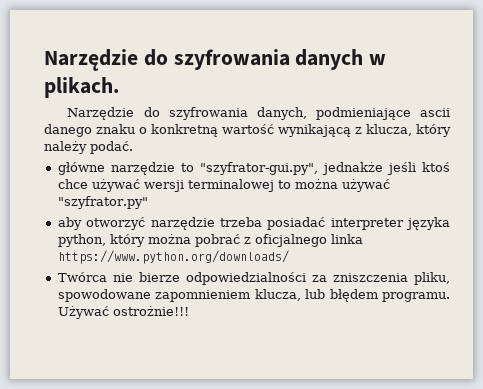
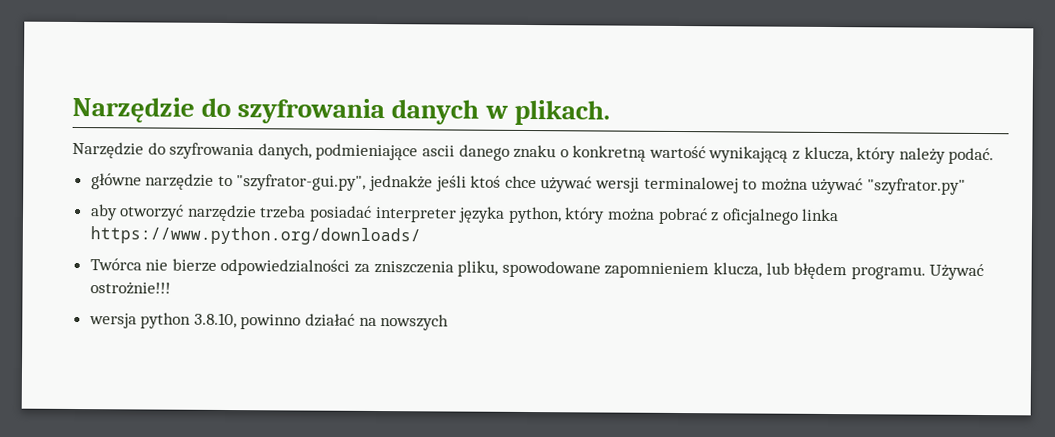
(189, 311) none -> [88,312,450,331] // wersja python 3.8.10, powinno działać na nowszych

